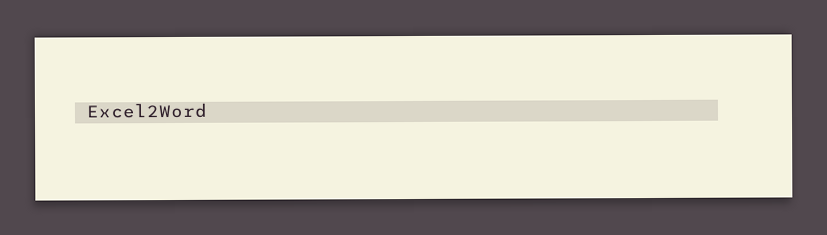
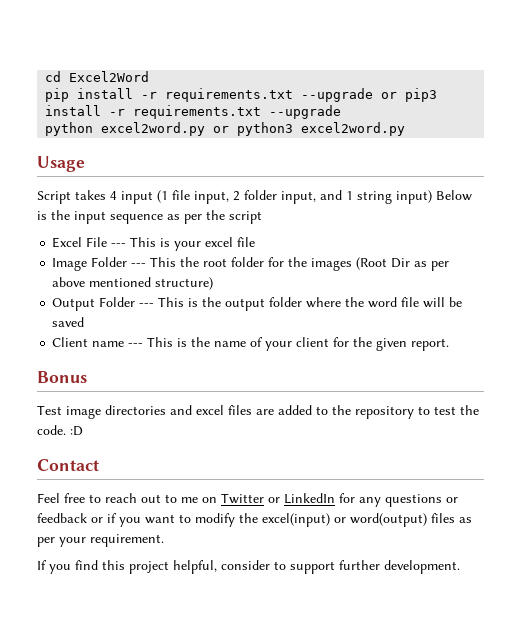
(86, 110) none -> [45,71,62,82] cd
(207, 110) none -> [45,88,438,102] [45,105,342,119] [45,122,406,136] [37,156,85,172] [37,190,472,204] [37,210,262,224] [52,237,256,251] [52,257,450,271] [52,277,214,290] [52,297,463,311] [52,317,85,327] [52,337,450,351] [37,371,87,383] [37,405,479,419] [37,425,83,436] [37,459,99,471] [37,493,458,507] [37,513,472,527] [37,534,164,547] [37,560,460,574] // pip install -r requirements.txt --upgrade or pip3 install -r requirements.txt --upgrade // python excel2word.py or python3 excel2word.py // Usage // Script takes 4 input (1 file input, 2 folder input, and 1 string input) Below is the input sequence as per the script // Excel File --- This is your excel file // Image Folder --- This the root folder for the images (Root Dir as per above mentioned structure) // Output Folder --- This is the output folder where the word file will be saved // Client name --- This is the name of your client for the given report. // Bonus // Test image directories and excel files are added to the repository to test the code. :D // Contact // Feel free to reach out to me on Twitter or LinkedIn for any questions or feedback or if you want to modify the excel(input) or word(output) files as per your requirement. // If you find this project helpful, consider to support further development.

